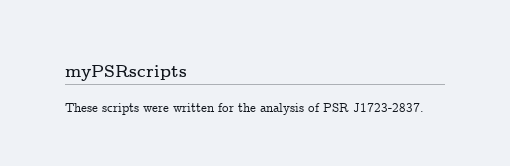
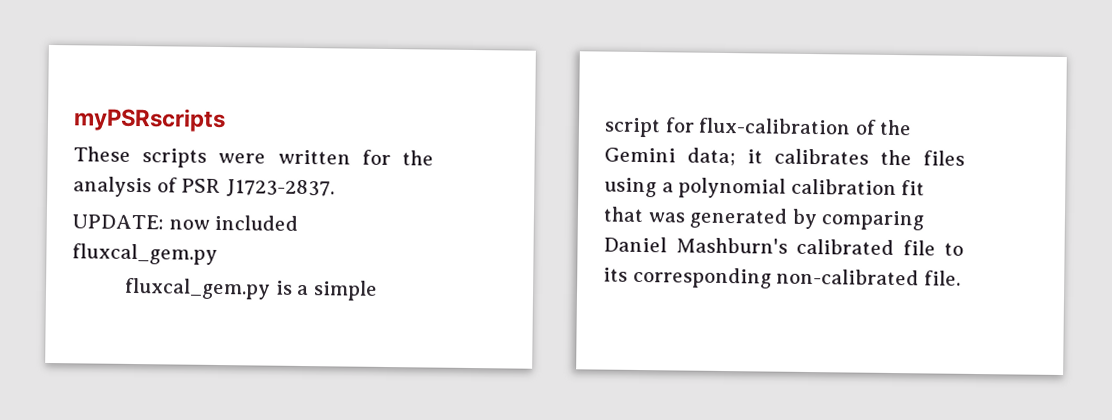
(424, 107) none -> [72,214,299,231] [72,243,218,265] [124,277,378,301] [604,117,913,138] [604,147,965,167] [604,177,926,199] [603,206,926,231] [603,236,964,256] [603,266,961,289] // UPDATE: now included fluxcal_gem.py // fluxcal_gem.py is a simple script for flux-calibration of the Gemini data; it calibrates the files using a polynomial calibration fit that was generated by comparing Daniel Mashburn's calibrated file to its corresponding non-calibrated file.

